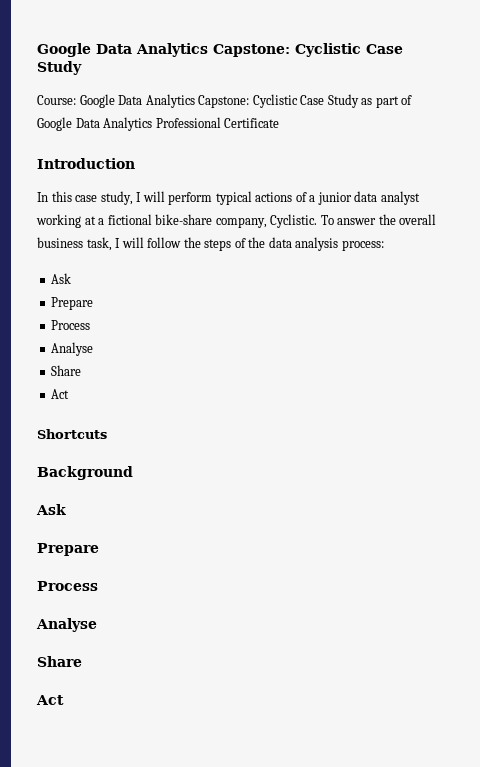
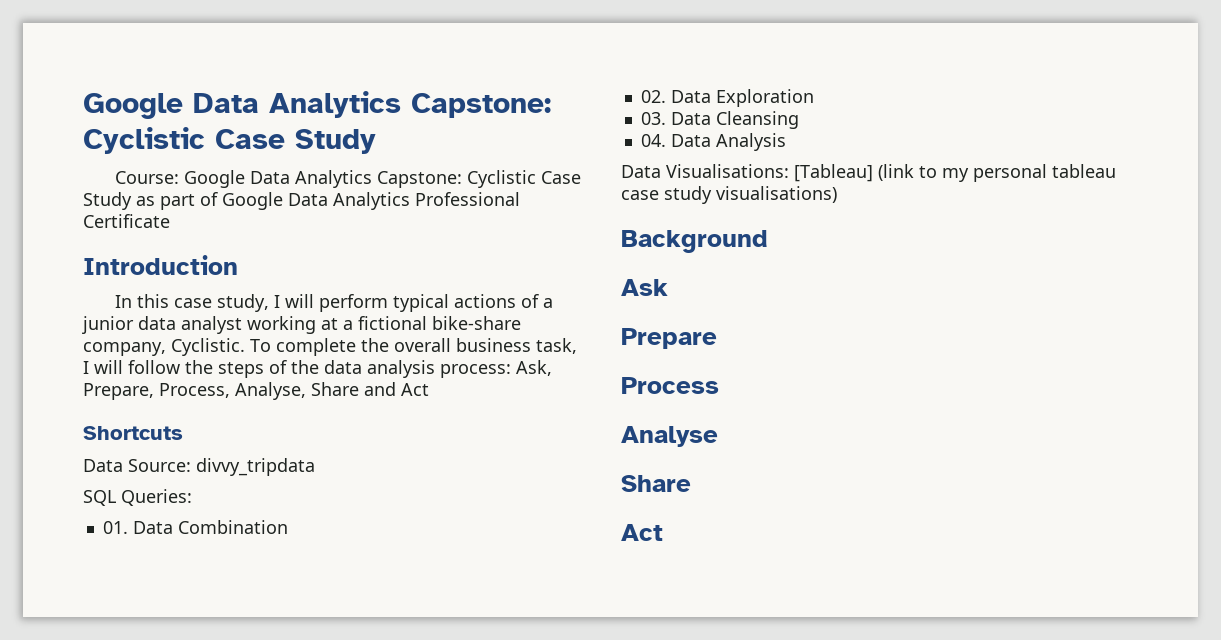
[337,218,377,225] answer -> [276,338,356,356] complete
[51,273,72,284] [51,297,94,310] [51,320,91,330] [51,342,94,356] [51,365,82,376] // Ask // Prepare // Process // Analyse // Share // -> [516,360,552,376] [83,382,396,400] Ask, Prepare, Process, Analyse, Share and
(107, 434) none -> [83,458,315,476] [83,489,192,506] [102,520,288,534] [640,89,814,107] [640,111,799,129] [640,133,786,151] [621,164,1116,182] [621,186,837,204] // Data Source: divvy_tripdata // SQL Queries: // 01. Data Combination // 02. Data Exploration // 03. Data Cleansing // 04. Data Analysis // Data Visualisations: [Tableau] (link to my personal tableau case study visualisations)

